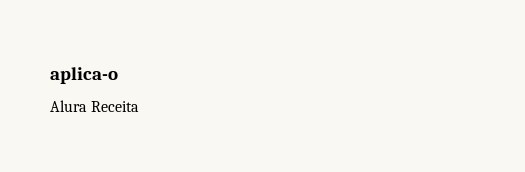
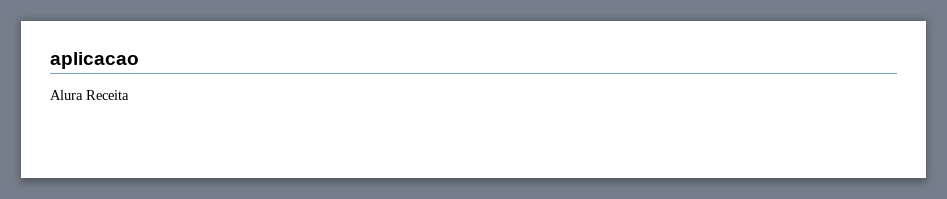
[50,67,118,84] aplica-o -> [50,52,139,69] aplicacao

